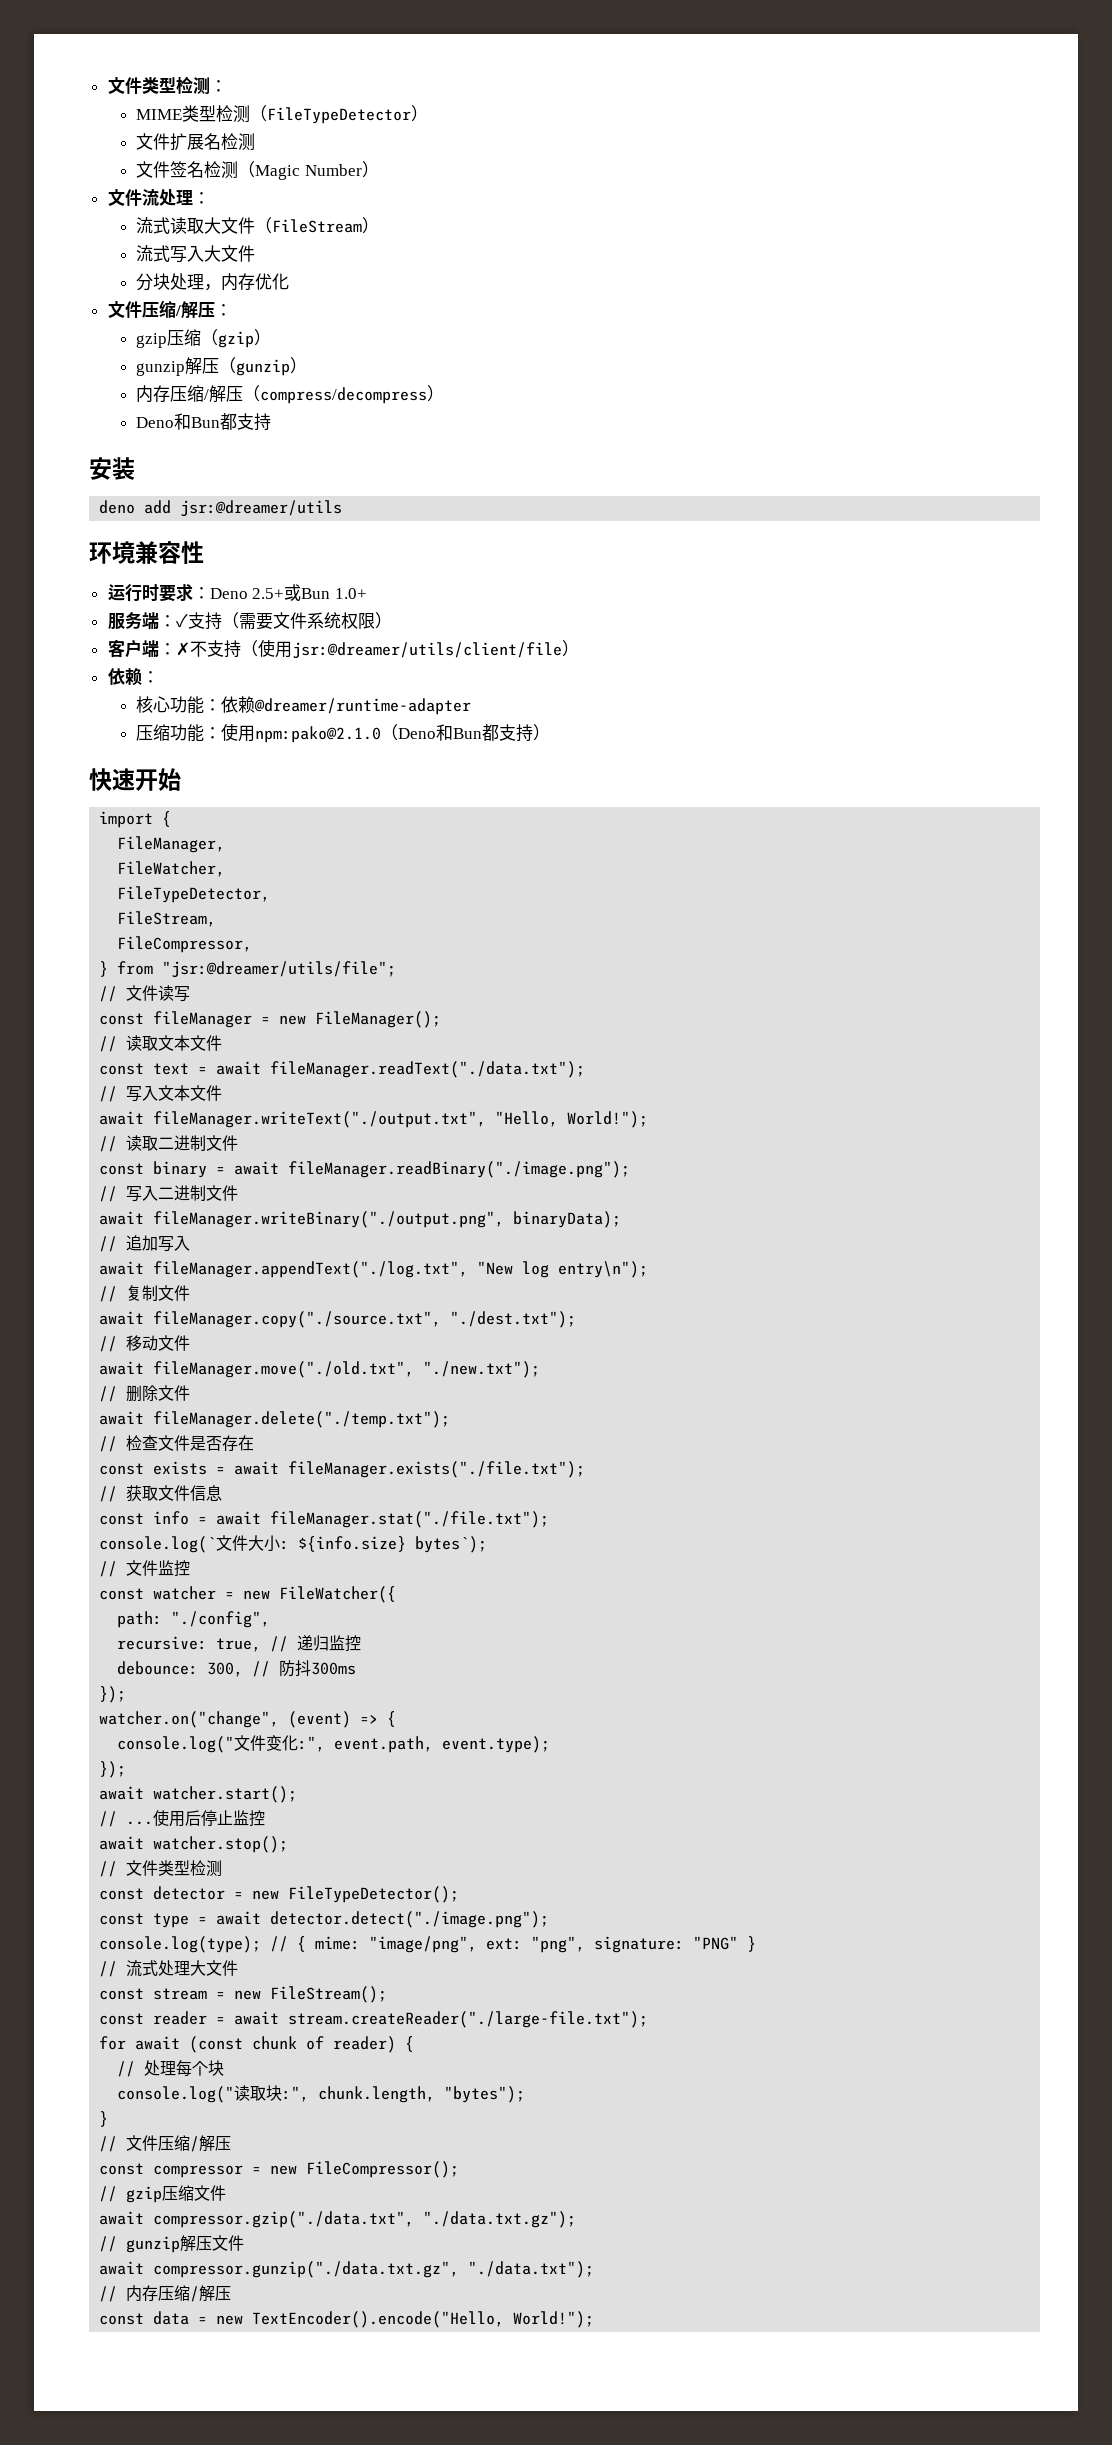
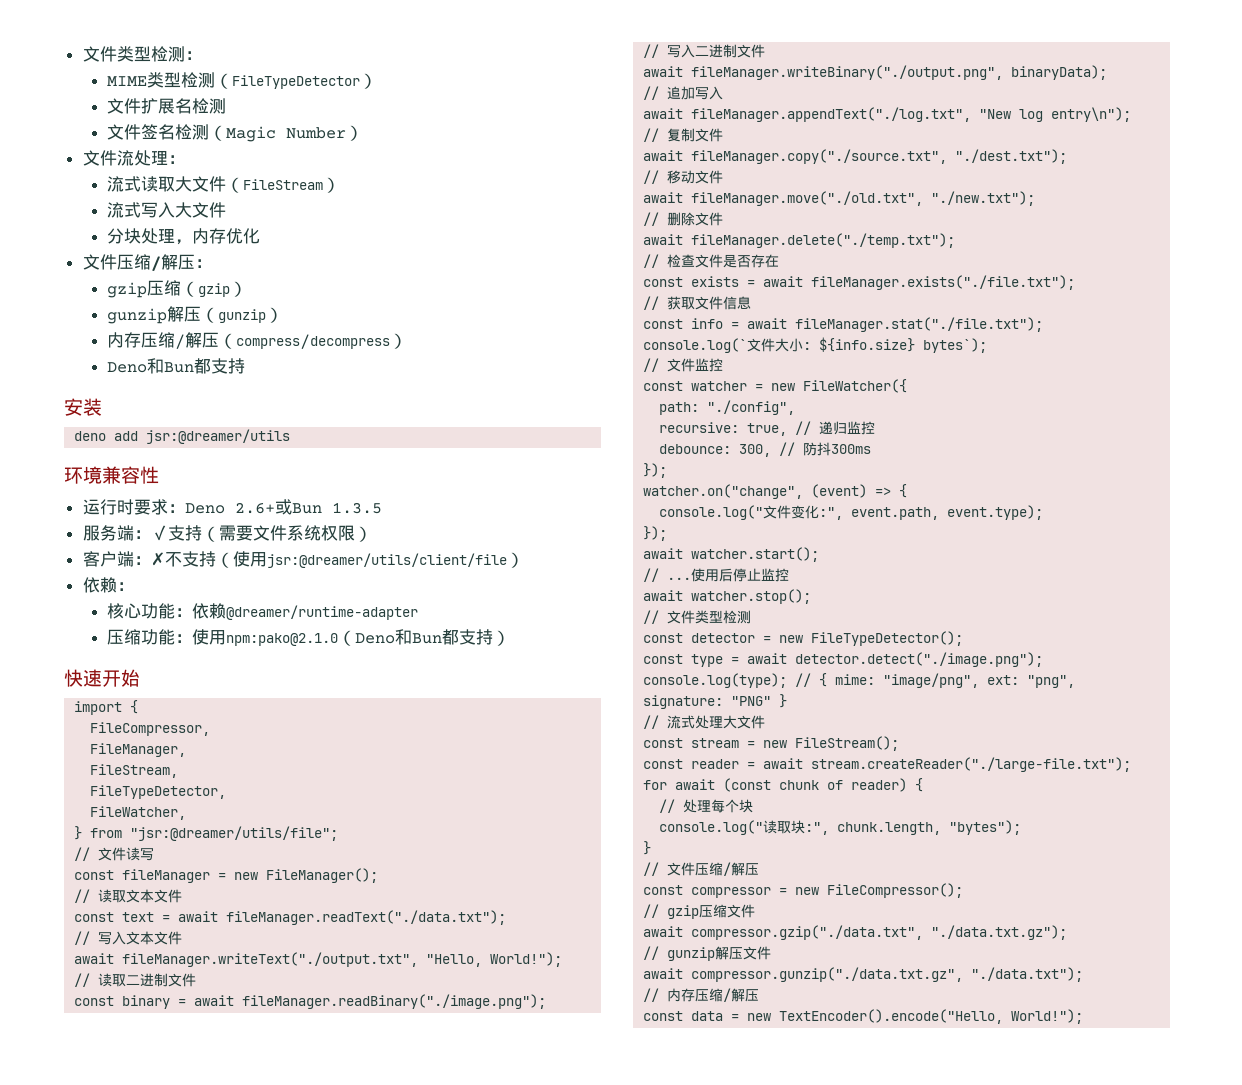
[252,584,367,601] 2.5+或Bun 1.0+ -> [234,499,382,515] 2.6+或Bun 1.3.5
(172, 819) none -> [90,722,211,736] // FileCompressor,
[117,861,226,877] FileWatcher, -> [90,764,179,778] FileStream,
[117,911,217,927] [117,936,253,953] FileStream, // FileCompressor, -> [90,806,187,820] FileWatcher,

